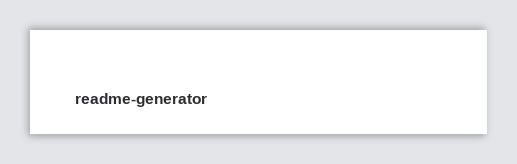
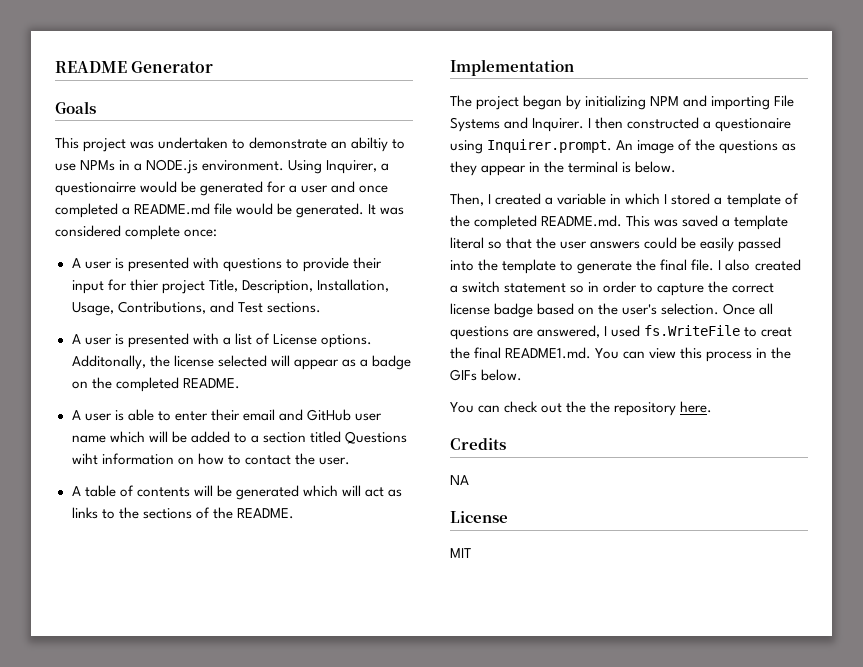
[75,93,207,107] readme-generator -> [55,61,214,73] [55,101,96,114] [55,137,406,152] [55,159,390,174] [55,181,389,196] [55,203,405,218] [55,225,218,240] [71,257,382,272] [71,279,389,294] [71,301,321,316] [71,333,372,348] [71,355,411,370] [71,377,240,392] [71,409,383,421] [71,431,407,444] [71,453,350,465] [71,485,403,500] [71,507,294,519] [450,59,574,76] [450,95,795,110] [450,117,792,132] [450,139,797,154] [450,161,677,176] [450,193,799,208] [450,215,789,230] [450,237,782,252] [450,259,801,274] [450,281,775,296] [450,303,774,318] [450,325,793,340] [450,347,792,362] [450,369,523,381] [450,401,713,416] [450,438,506,450] [450,475,469,485] [450,511,508,523] [450,548,471,558] README Generator // Goals // This project was undertaken to demonstrate an abiltiy to use NPMs in a NODE.js environment. Using Inquirer, a questionairre would be generated for a user and once completed a README.md file would be generated. It was considered complete once: // A user is presented with questions to provide their input for thier project Title, Description, Installation, Usage, Contributions, and Test sections. // A user is presented with a list of License options. Additonally, the license selected will appear as a badge on the completed README. // A user is able to enter their email and GitHub user name which will be added to a section titled Questions wiht information on how to contact the user. // A table of contents will be generated which will act as links to the sections of the README. // Implementation // The project began by initializing NPM and importing File Systems and Inquirer. I then constructed a questionaire using Inquirer.prompt. An image of the questions as they appear in the terminal is below. // Then, I created a variable in which I stored a template of the completed README.md. This was saved a template literal so that the user answers could be easily passed into the template to generate the final file. I also created a switch statement so in order to capture the correct license badge based on the user's selection. Once all questions are answered, I used fs.WriteFile to creat the final README1.md. You can view this process in the GIFs below. // You can check out the the repository here. // Credits // NA // License // MIT

